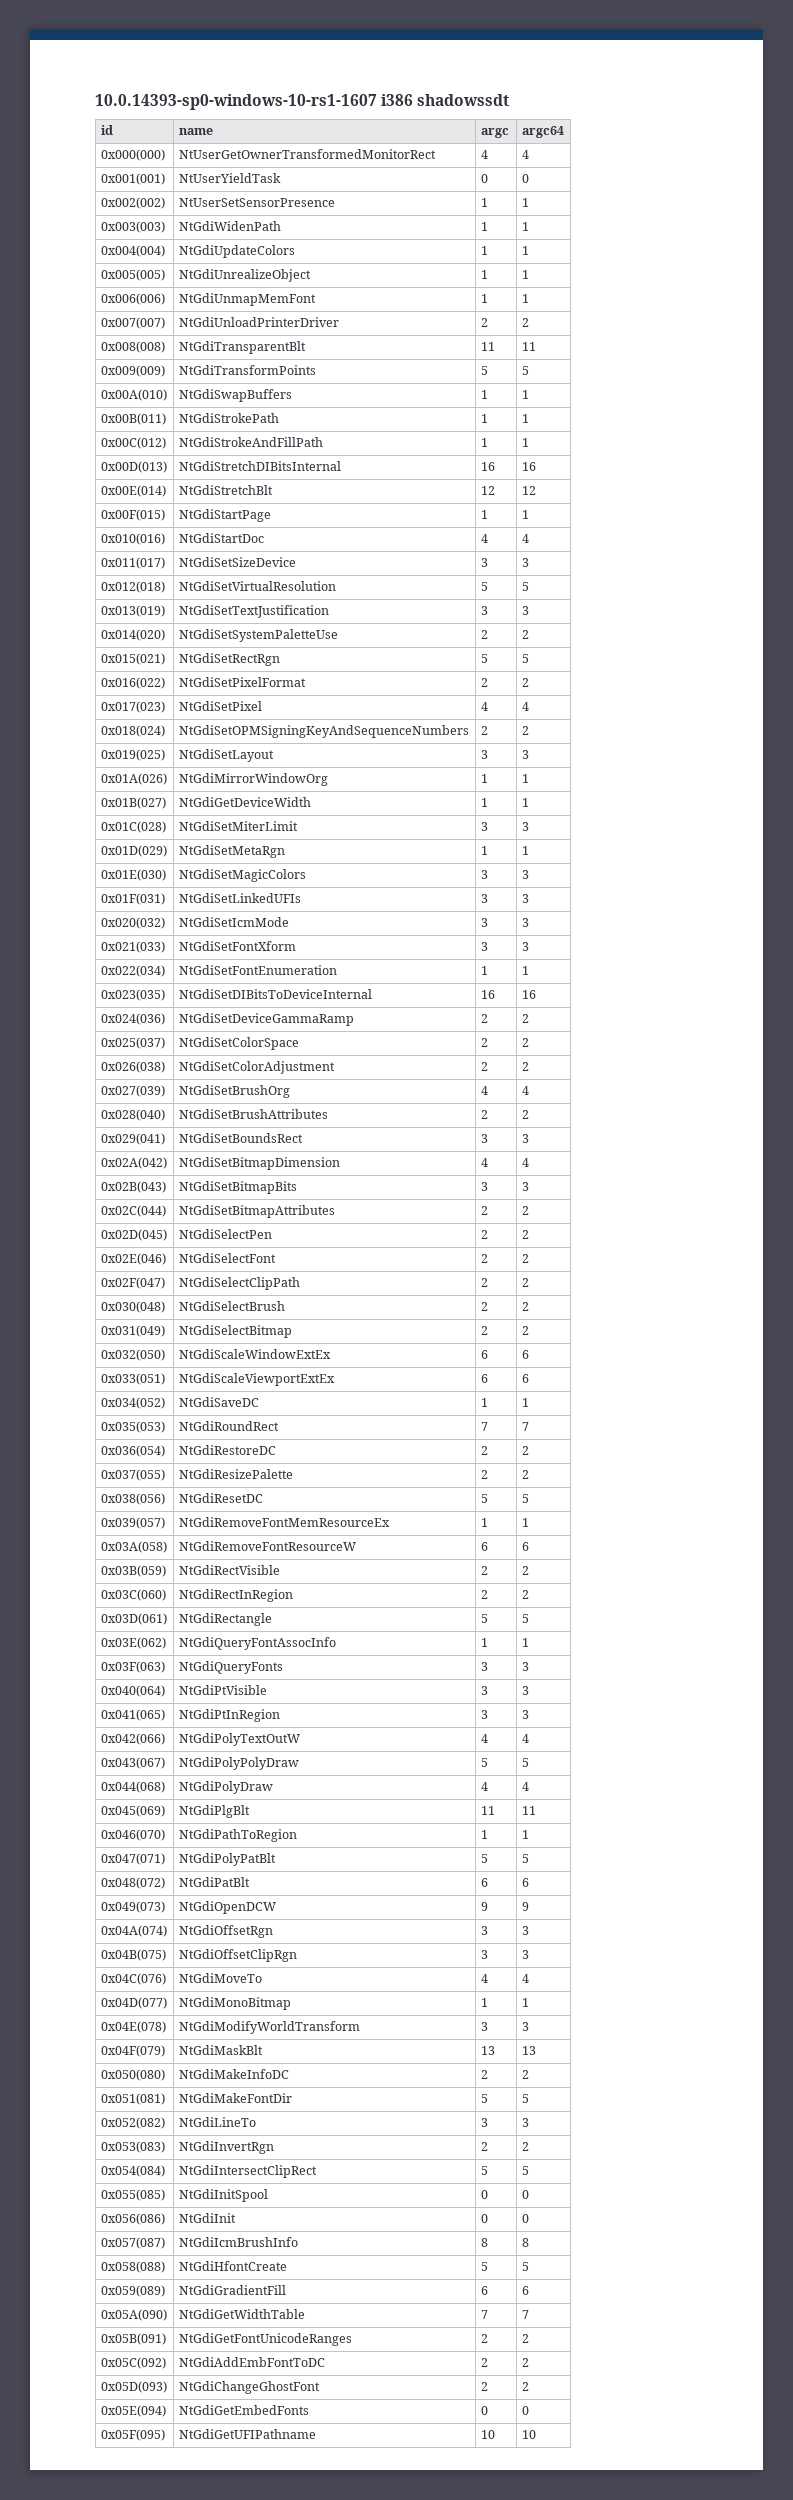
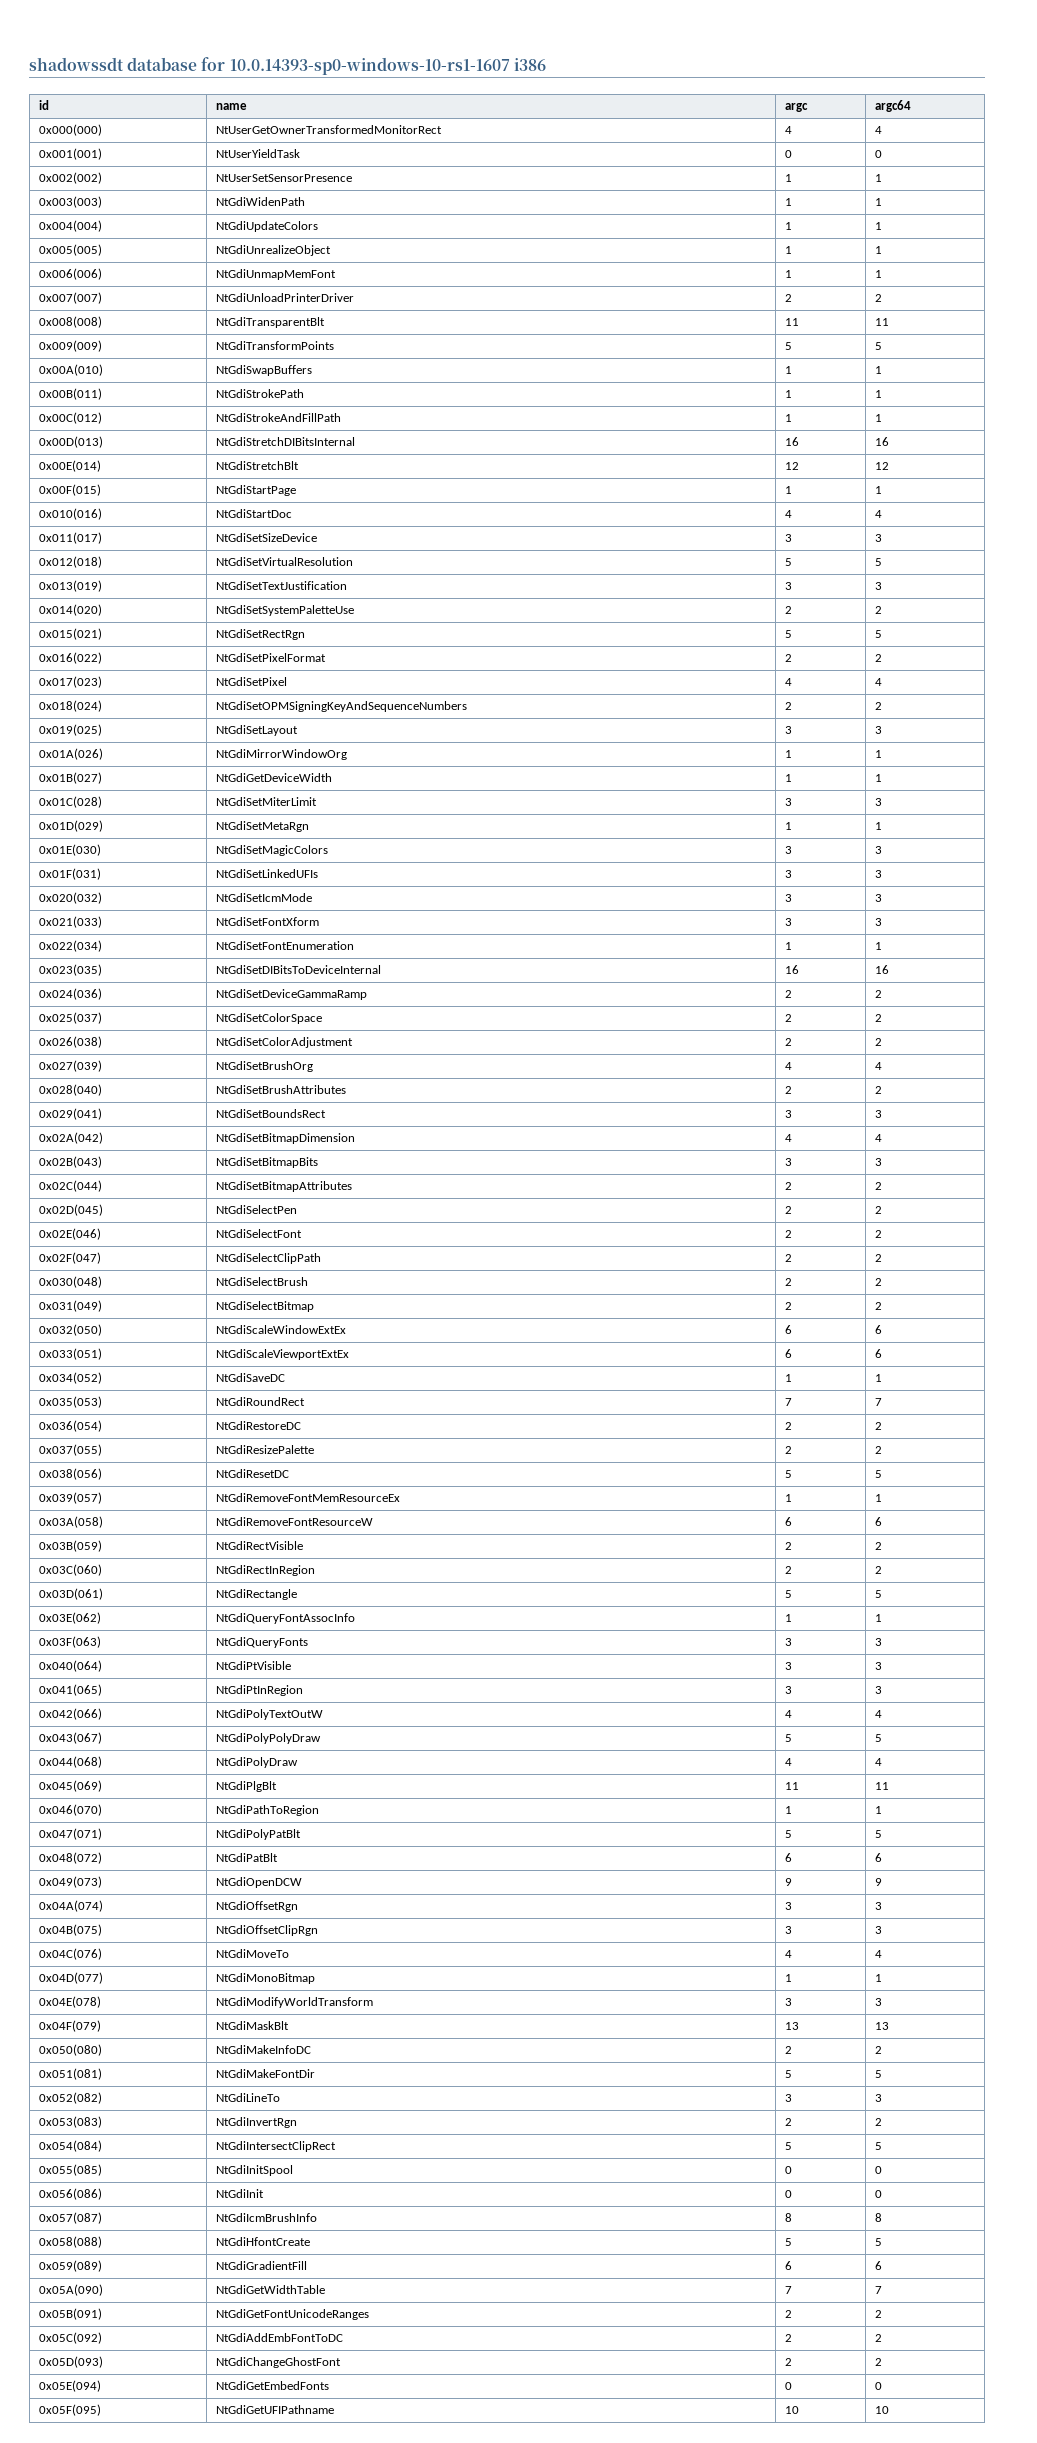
(95, 102) none -> [29,57,226,71] shadowssdt database for
[417,94,510,106] shadowssdt -> (546, 64) none

